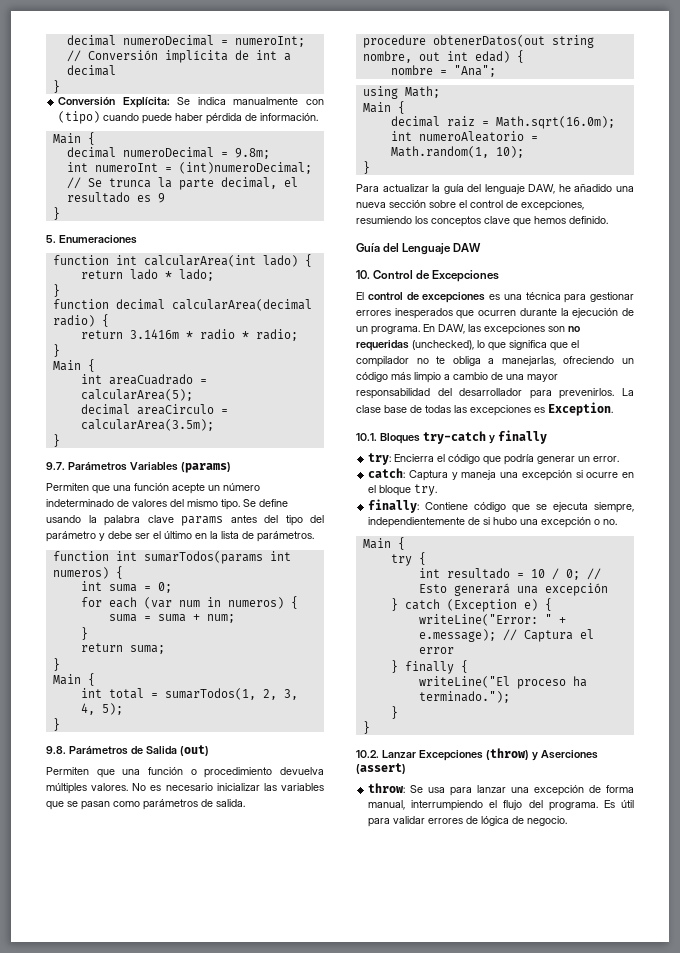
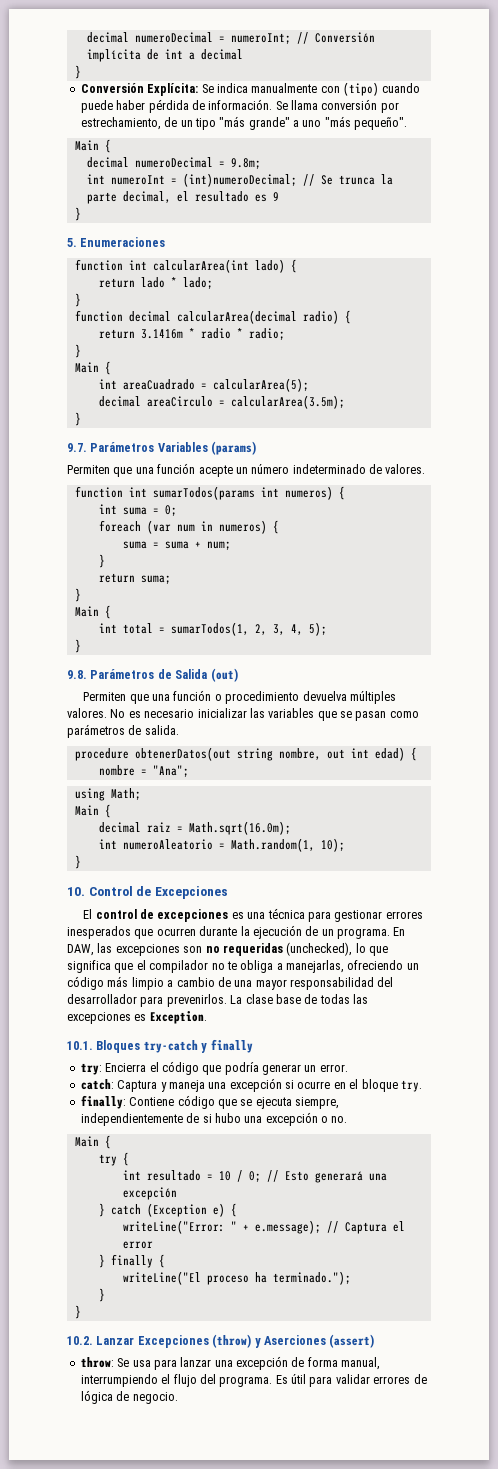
(319, 117) none -> [275,99,399,113] [80,116,408,130] Se llama conversión por estrechamiento, de un tipo "más grande" a uno "más pequeño".
[132,499,288,510] [46,515,324,526] [46,531,314,542] valores del mismo tipo. Se define usando la palabra clave params antes del tipo del parámetro y debe ser el último en la lista de parámetros. -> [385,464,426,474] valores.
[80,597,137,608] for each -> [98,520,141,532] foreach
[356,183,634,194] [356,200,584,211] [356,216,608,227] [356,243,482,255] // Para actualizar la guía del lenguaje DAW, he añadido una nueva sección sobre el control de excepciones, resumiendo los conceptos clave que hemos definido. // Guía del Lenguaje DAW -> (81, 862) none

